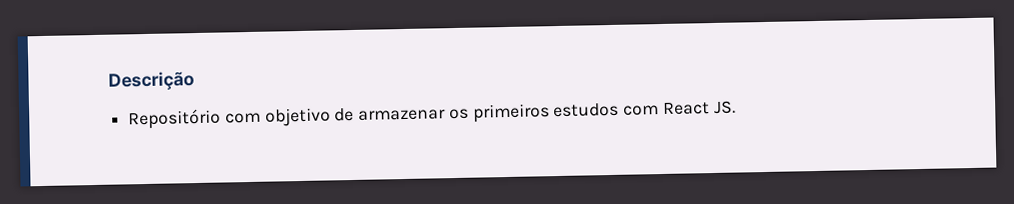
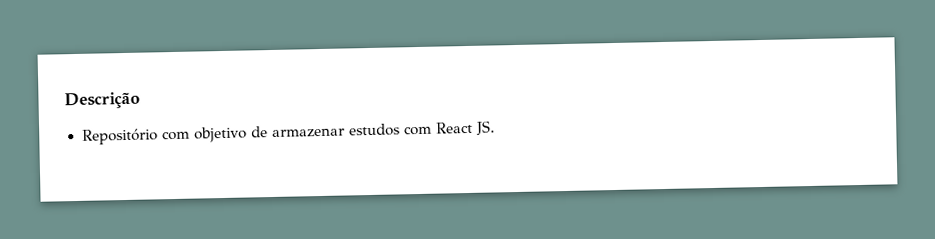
[448,103,550,123] os primeiros -> (345, 133) none

